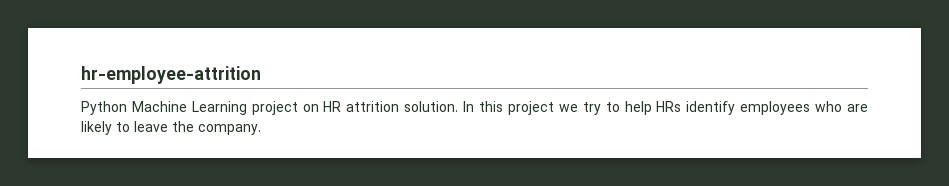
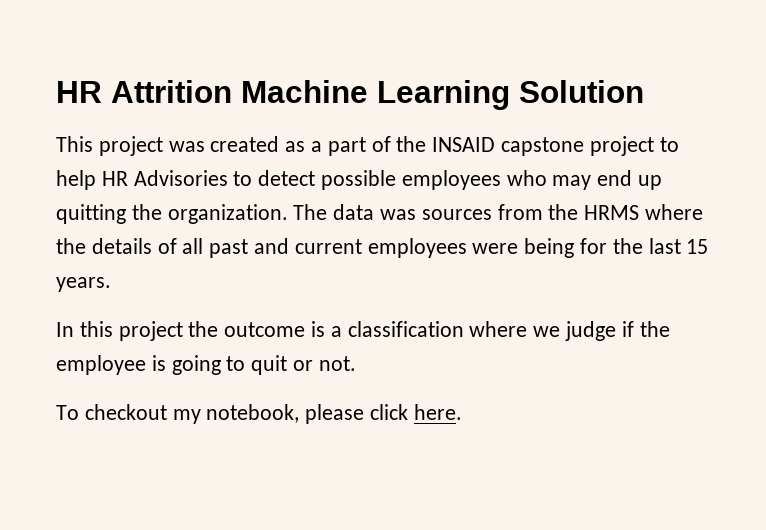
[81,66,261,84] [81,101,869,115] [81,121,261,135] hr-employee-attrition // Python Machine Learning project on HR attrition solution. In this project we try to help HRs identify employees who are likely to leave the company. -> [56,80,644,110] [56,136,679,156] [56,170,663,190] [56,204,704,224] [56,238,709,258] [56,277,111,292] [56,321,670,341] [56,355,356,375] [56,404,462,424] HR Attrition Machine Learning Solution // This project was created as a part of the INSAID capstone project to help HR Advisories to detect possible employees who may end up quitting the organization. The data was sources from the HRMS where the details of all past and current employees were being for the last 15 years. // In this project the outcome is a classification where we judge if the employee is going to quit or not. // To checkout my notebook, please click here.

